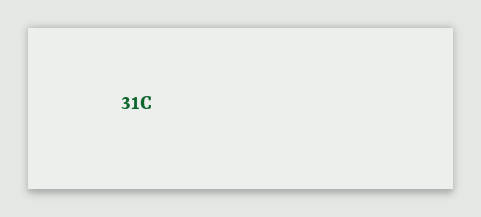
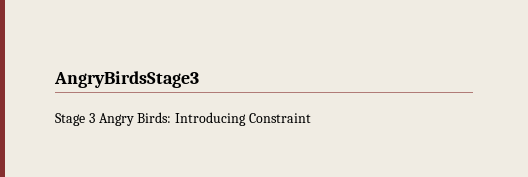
[121,96,152,109] 31C -> [54,71,199,88] [55,112,311,126] AngryBirdsStage3 // Stage 3 Angry Birds: Introducing Constraint

